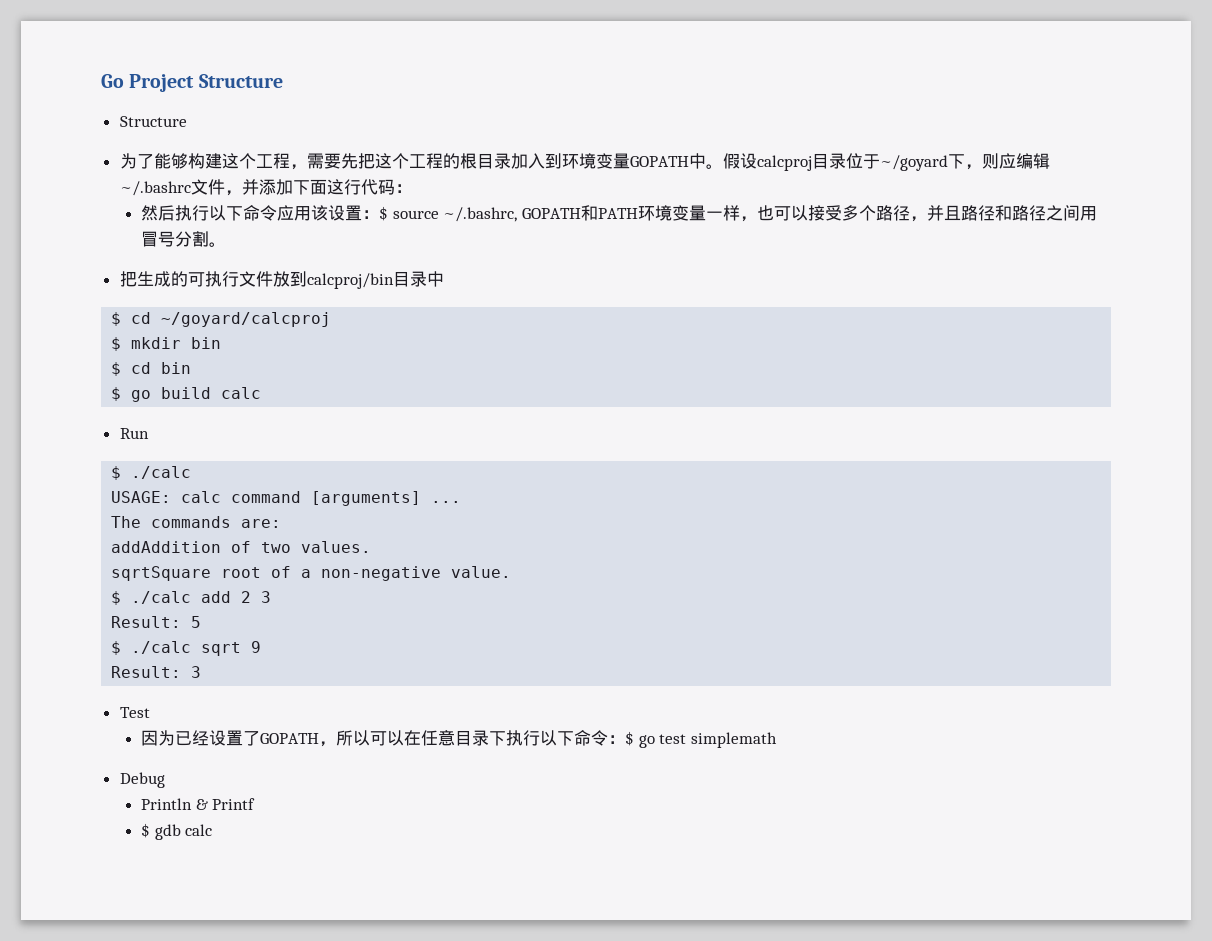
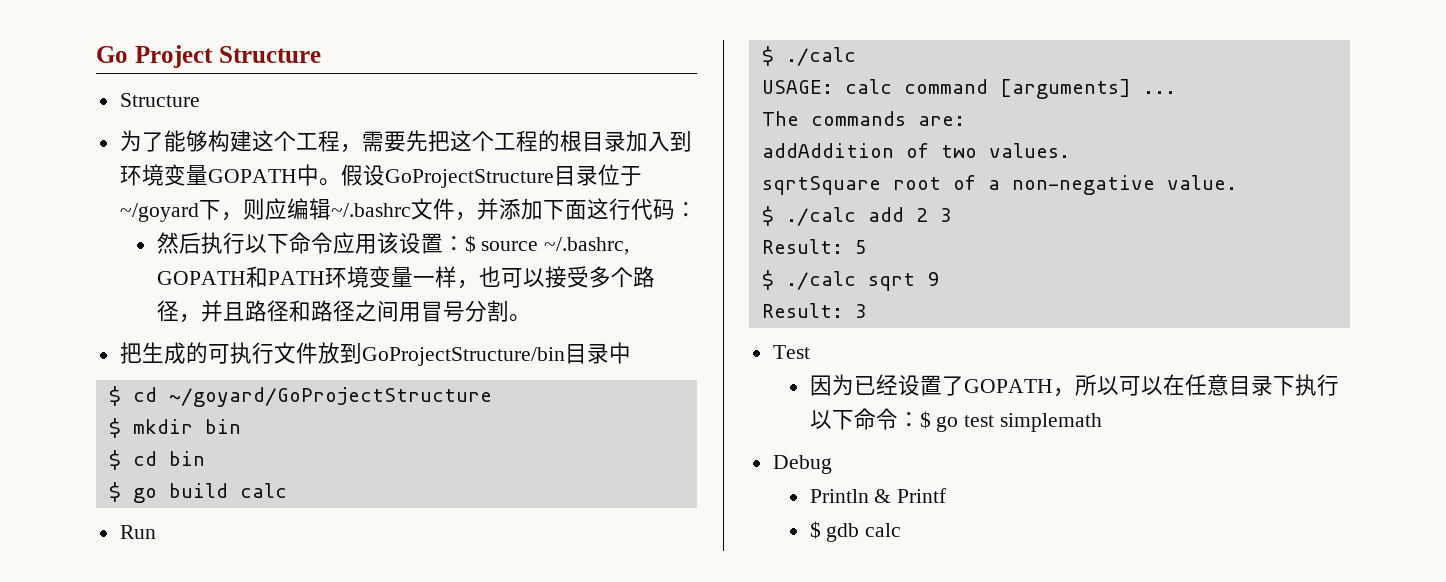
[756,155,812,171] calcproj -> [384,169,554,188] GoProjectStructure
[306,273,394,289] calcproj/bin -> [361,347,565,366] GoProjectStructure/bin
[161,312,332,327] ~/goyard/calcproj -> [168,387,492,407] ~/goyard/GoProjectStructure

